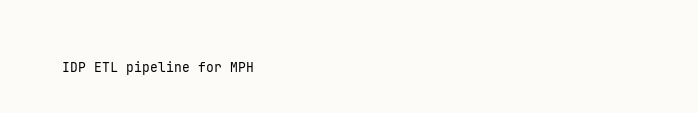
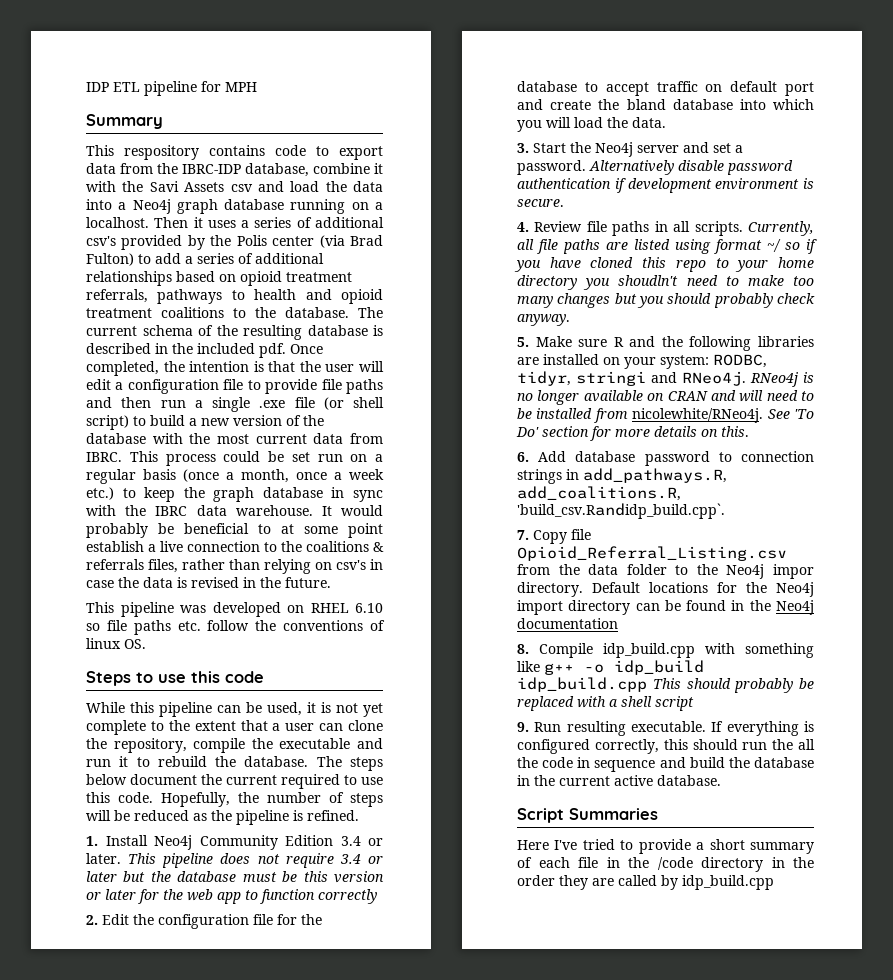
(254, 67) none -> [86,114,163,129] [86,145,383,160] [86,163,383,177] [86,181,383,192] [86,199,383,214] [86,217,384,228] [86,235,383,250] [86,253,324,266] [86,271,352,286] [86,289,383,304] [86,307,383,318] [86,325,383,340] [86,343,323,358] [86,361,384,376] [86,379,383,394] [86,397,384,412] [86,415,324,430] [86,433,383,444] [86,451,383,466] [86,469,384,484] [86,487,383,502] [86,505,383,516] [86,523,383,538] [86,541,384,552] [86,559,383,574] [86,577,331,588] [86,602,383,617] [86,620,385,635] [86,638,146,649] [86,671,264,686] [86,702,383,717] [86,720,383,735] [86,738,383,753] [86,756,383,771] [86,774,383,789] [86,792,383,807] [86,810,359,825] [86,835,383,850] [86,853,383,868] [86,871,384,883] [86,889,377,904] [86,914,322,929] [517,81,814,96] [517,99,814,110] [517,117,666,132] [517,142,743,157] [517,160,793,175] [517,178,814,193] [517,199,564,207] [517,221,814,236] [517,239,817,254] [514,257,814,272] [517,275,814,290] [517,293,815,308] [517,314,570,326] [517,336,814,351] [517,354,767,369] [517,371,814,387] [517,390,814,405] [517,408,814,423] [516,426,749,441] [517,451,814,466] [517,468,727,484] [517,486,681,501] [517,503,725,519] [517,529,591,544] [517,546,787,561] [517,564,814,579] [517,582,814,597] [517,600,814,615] [517,618,618,629] [517,643,814,658] [517,660,704,675] [517,677,814,693] [517,696,694,711] [517,721,814,736] [517,739,815,754] [517,757,814,772] [517,775,721,786] [517,808,658,823] [517,839,814,854] [517,857,814,872] [517,875,774,890] // Summary // This respository contains code to export data from the IBRC-IDP database, combine it with the Savi Assets csv and load the data into a Neo4j graph database running on a localhost. Then it uses a series of additional csv's provided by the Polis center (via Brad Fulton) to add a series of additional relationships based on opioid treatment referrals, pathways to health and opioid treatment coalitions to the database. The current schema of the resulting database is described in the included pdf. Once completed, the intention is that the user will edit a configuration file to provide file paths and then run a single .exe file (or shell script) to build a new version of the database with the most current data from IBRC. This process could be set run on a regular basis (once a month, once a week etc.) to keep the graph database in sync with the IBRC data warehouse. It would probably be beneficial to at some point establish a live connection to the coalitions & referrals files, rather than relying on csv's in case the data is revised in the future. // This pipeline was developed on RHEL 6.10 so file paths etc. follow the conventions of linux OS. // Steps to use this code // While this pipeline can be used, it is not yet complete to the extent that a user can clone the repository, compile the executable and run it to rebuild the database. The steps below document the current required to use this code. Hopefully, the number of steps will be reduced as the pipeline is refined. // 1. Install Neo4j Community Edition 3.4 or later. This pipeline does not require 3.4 or later but the database must be this version or later for the web app to function correctly // 2. Edit the configuration file for the database to accept traffic on default port and create the bland database into which you will load the data. // 3. Start the Neo4j server and set a password. Alternatively disable password authentication if development environment is secure. // 4. Review file paths in all scripts. Currently, all file paths are listed using format ~/ so if you have cloned this repo to your home directory you shoudln't need to make too many changes but you should probably check anyway. // 5. Make sure R and the following libraries are installed on your system: RODBC, tidyr, stringi and RNeo4j. RNeo4j is no longer available on CRAN and will need to be installed from nicolewhite/RNeo4j. See 'To Do' section for more details on this. // 6. Add database password to connection strings in add_pathways.R, add_coalitions.R, 'build_csv.Randidp_build.cpp`. // 7. Copy file Opioid_Referral_Listing.csv from the data folder to the Neo4j impor directory. Default locations for the Neo4j import directory can be found in the Neo4j documentation // 8. Compile idp_build.cpp with something like g++ -o idp_build idp_build.cpp This should probably be replaced with a shell script // 9. Run resulting executable. If everything is configured correctly, this should run the all the code in sequence and build the database in the current active database. // Script Summaries // Here I've tried to provide a short summary of each file in the /code directory in the order they are called by idp_build.cpp

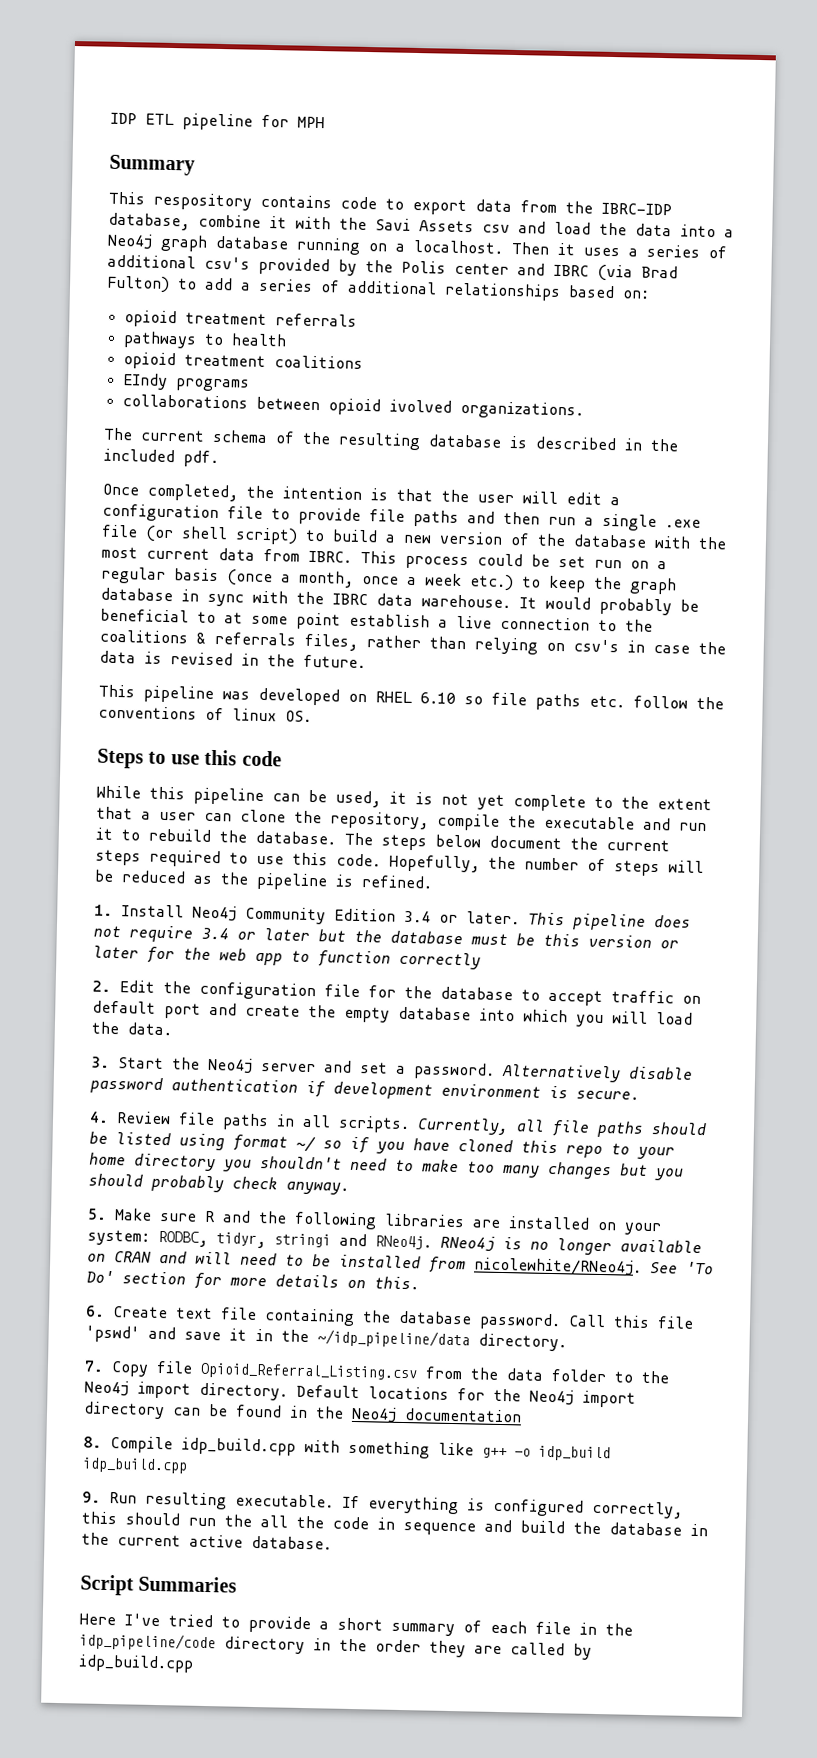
(315, 241) none -> [517,263,589,277] and IBRC
[219,271,352,286] [86,289,148,303] on opioid treatment referrals, -> [622,290,650,299] [123,310,357,328] on: // opioid treatment referrals //
[305,289,332,300] and -> (287, 340) //
[233,307,349,318] to the database. -> [121,373,250,392] [121,394,584,420] // EIndy programs // collaborations between opioid ivolved organizations. //
(286, 350) none -> (219, 459) //
(277, 780) none -> [95,849,141,866] steps
[626,99,666,110] bland -> [344,1006,390,1023] empty
[606,242,628,250] are -> [651,1122,707,1136] [89,1131,108,1144] should be
[618,275,679,286] shoudln't -> [260,1156,342,1170] shouldn't
[538,451,814,466] [517,468,727,484] [517,486,681,501] [517,503,725,519] Add database password to connection strings in add_pathways.R, add_coalitions.R, 'build_csv.Randidp_build.cpp`. -> [112,1306,694,1331] [85,1325,567,1352] Create text file containing the database password. Call this file 'pswd' and save it in the ~/idp_pipeline/data directory.
[773,564,814,579] impor -> [137,1381,191,1399] import
[652,678,814,693] [517,696,694,711] This should probably be replaced with a shell script -> (188, 1465) none
[657,857,693,870] /code -> [79,1632,216,1652] idp_pipeline/code

